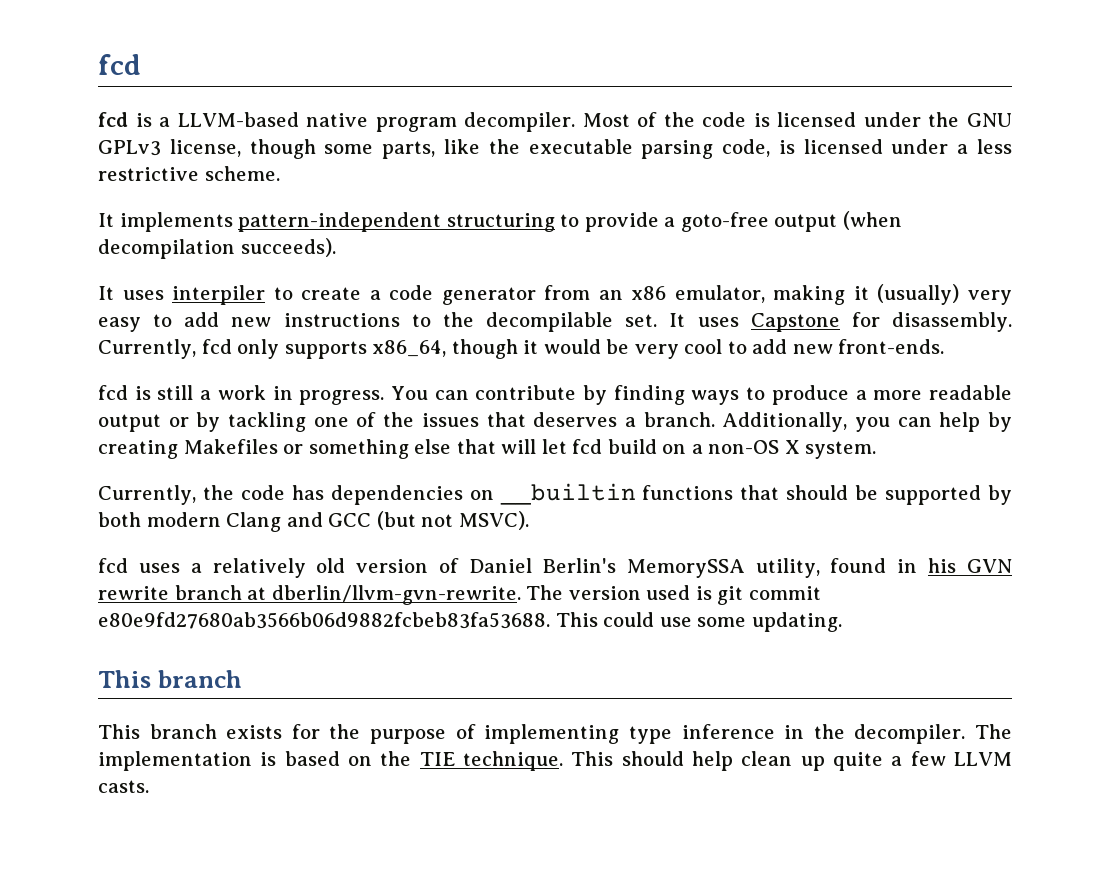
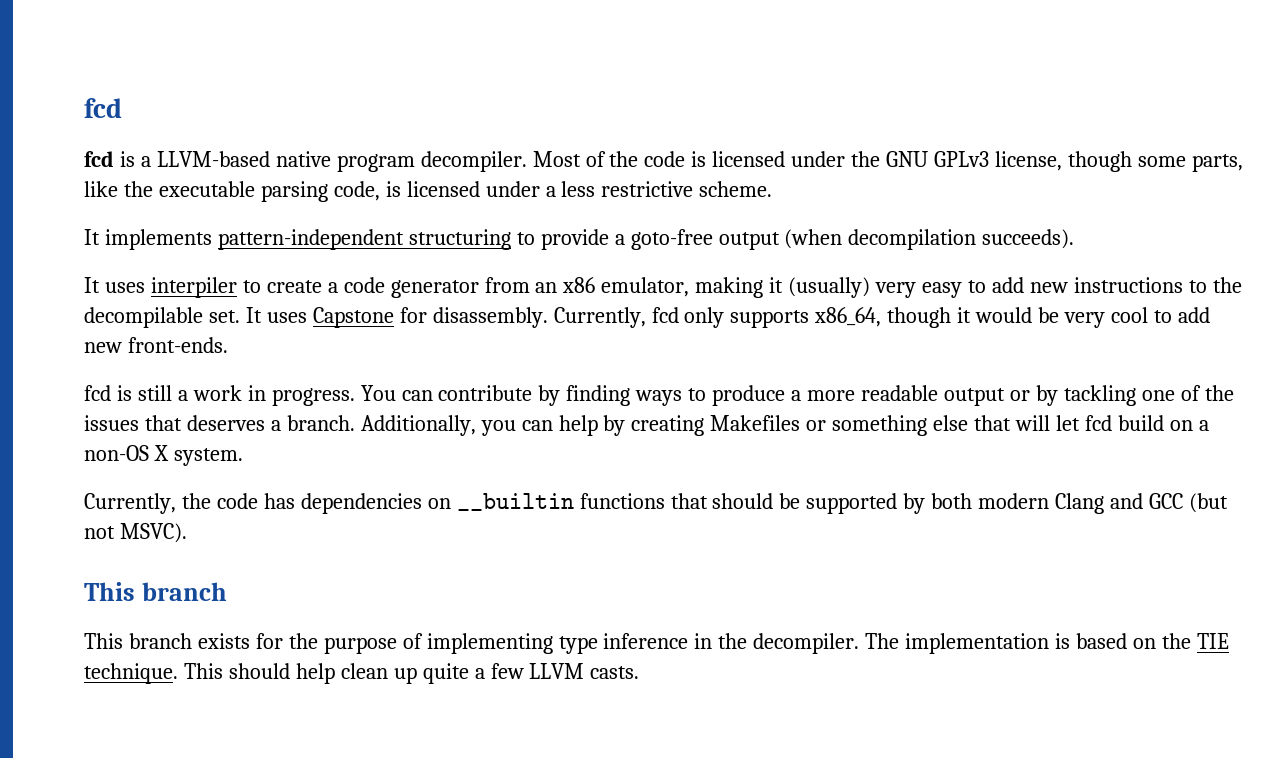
[98,558,1013,578] [98,585,821,605] [98,612,842,632] // fcd uses a relatively old version of Daniel Berlin's MemorySSA utility, found in his GVN rewrite branch at dberlin/llvm-gvn-rewrite. The version used is git commit e80e9fd27680ab3566b06d9882fcbeb83fa53688. This could use some updating. -> (187, 533) none

